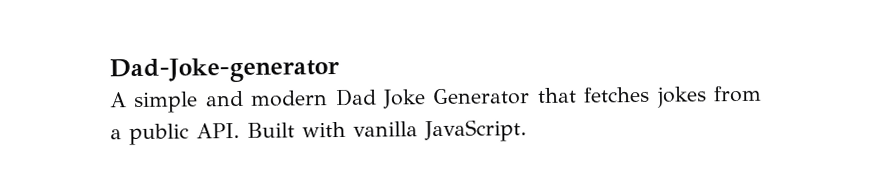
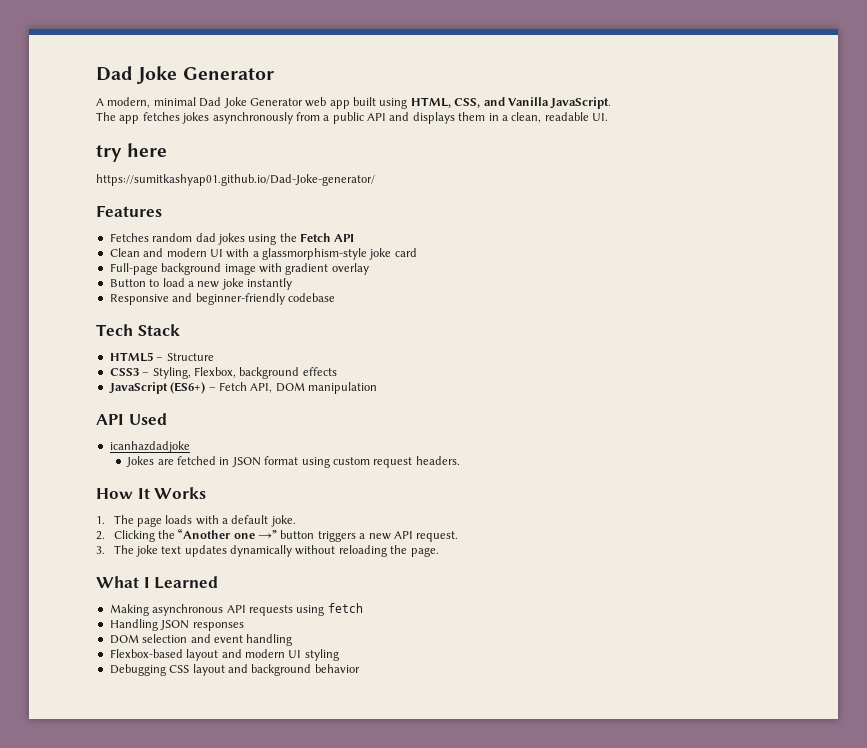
[109,56,340,84] [109,87,577,114] Dad-Joke-generator // A simple and modern Dad Joke Generator that -> [96,66,274,84] [96,97,612,109] [96,112,140,124] Dad Joke Generator // A modern, minimal Dad Joke Generator web app built using HTML, CSS, and Vanilla JavaScript. // The app
(707, 97) none -> [212,112,293,124] asynchronously
[196,119,527,143] API. Built with vanilla JavaScript. -> [367,112,608,124] [96,143,168,162] [96,174,375,186] [96,205,162,217] [109,233,355,245] [109,248,417,260] [109,263,369,275] [109,278,292,290] [109,293,335,305] [96,324,180,336] [109,352,214,362] [109,367,337,379] [108,382,377,394] [96,413,167,425] [109,441,190,453] [126,456,460,468] [96,487,207,499] [96,515,296,527] [96,529,459,542] [96,545,439,557] [96,576,219,589] [109,603,363,616] [109,619,244,631] [109,634,293,646] [109,649,339,661] [109,664,360,676] API and displays them in a clean, readable UI. // try here // https://sumitkashyap01.github.io/Dad-Joke-generator/ // Features // Fetches random dad jokes using the Fetch API // Clean and modern UI with a glassmorphism-style joke card // Full-page background image with gradient overlay // Button to load a new joke instantly // Responsive and beginner-friendly codebase // Tech Stack // HTML5 – Structure // CSS3 – Styling, Flexbox, background effects // JavaScript (ES6+) – Fetch API, DOM manipulation // API Used // icanhazdadjoke // Jokes are fetched in JSON format using custom request headers. // How It Works // 1. The page loads with a default joke. // 2. Clicking the “Another one →” button triggers a new API request. // 3. The joke text updates dynamically without reloading the page. // What I Learned // Making asynchronous API requests using fetch // Handling JSON responses // DOM selection and event handling // Flexbox-based layout and modern UI styling // Debugging CSS layout and background behavior

